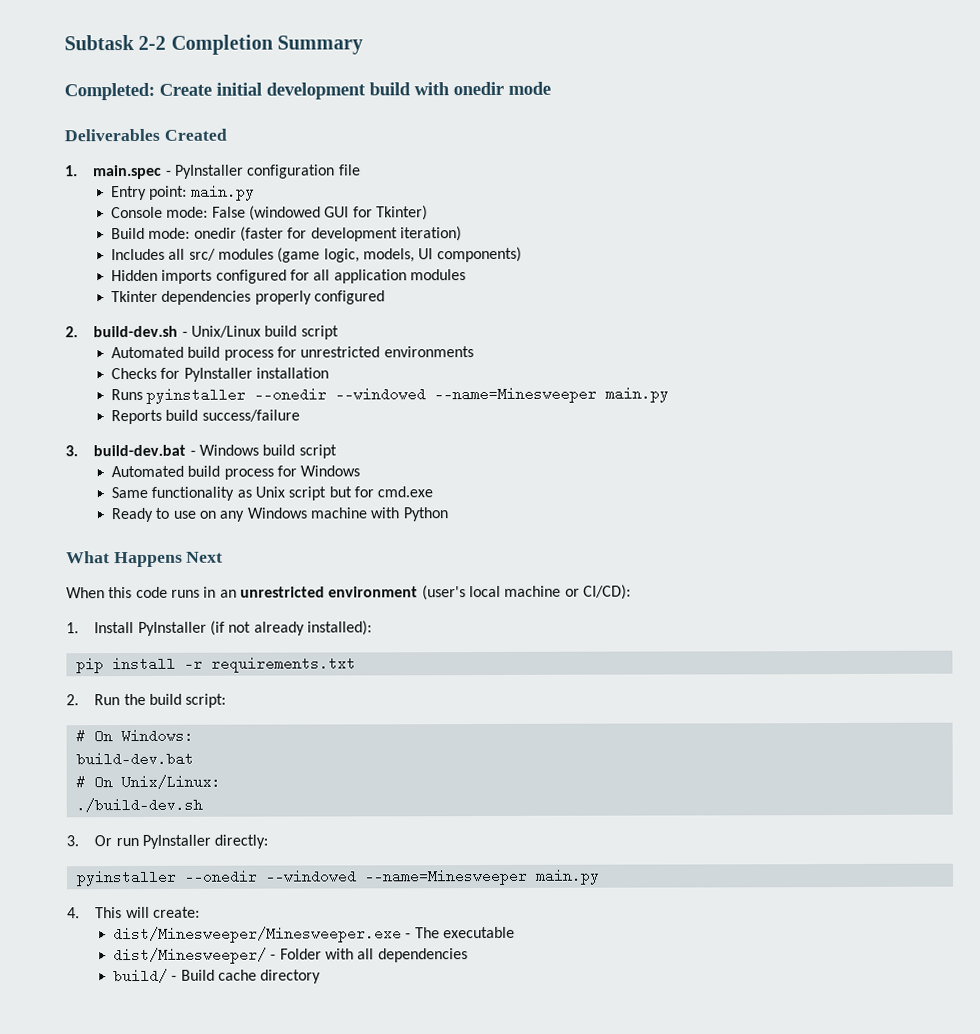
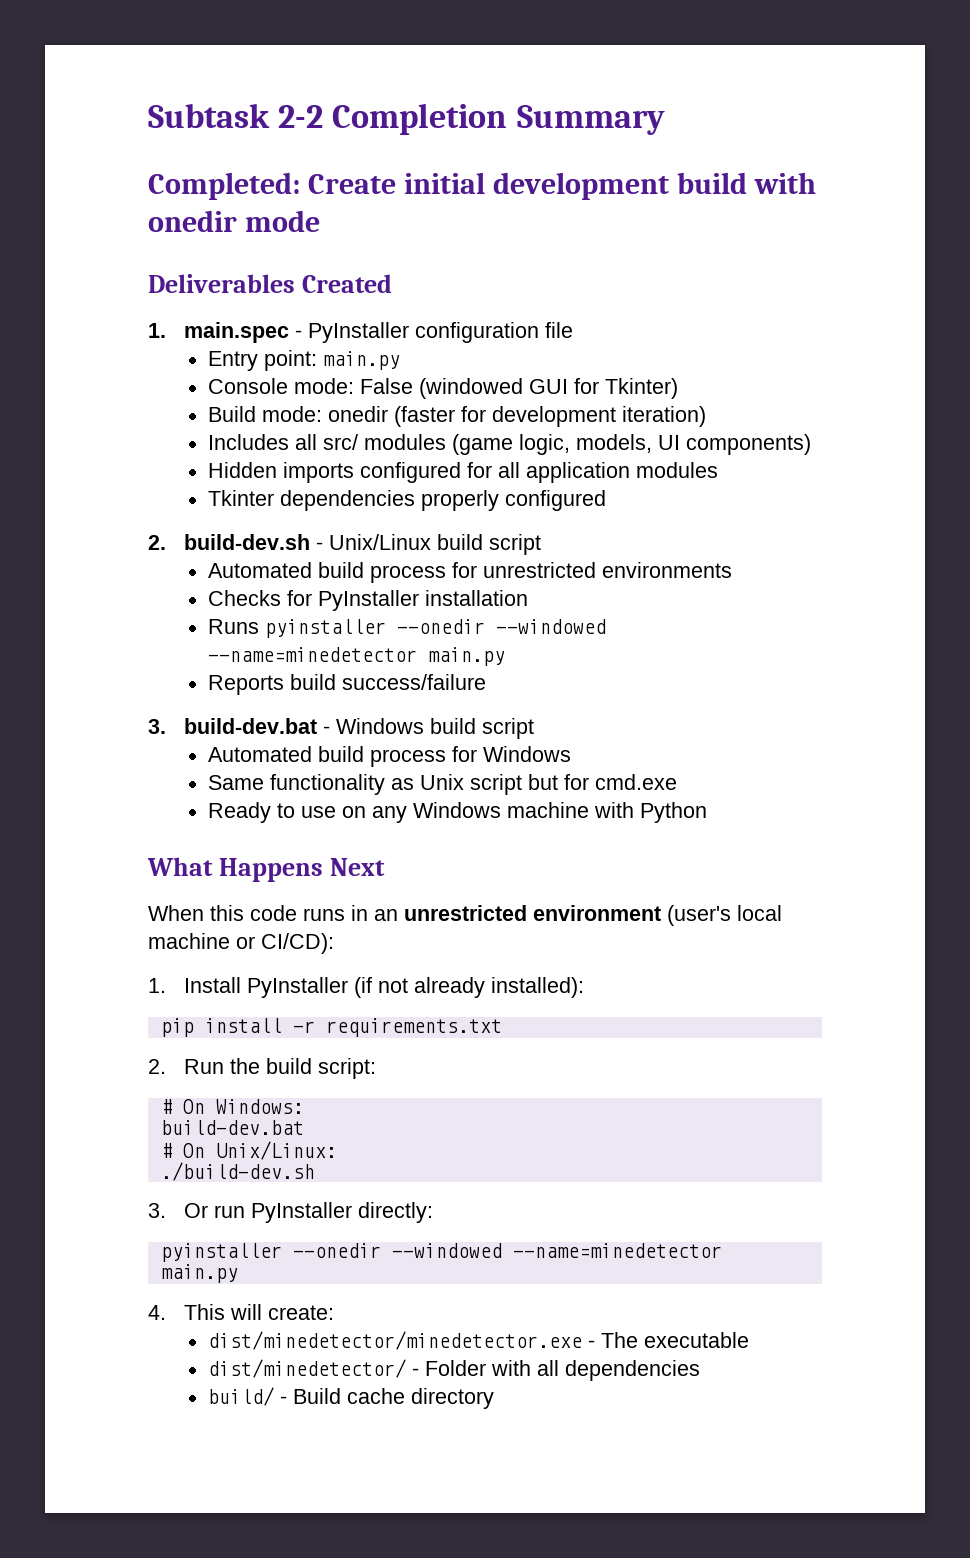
[434,386,598,404] --name=Minesweeper -> [208,647,418,662] --name=minedetector
[363,868,528,886] --name=Minesweeper -> [512,1243,722,1258] --name=minedetector
[113,926,403,944] dist/Minesweeper/Minesweeper.exe -> [208,1331,583,1350] dist/minedetector/minedetector.exe
[113,947,268,965] dist/Minesweeper/ -> [208,1359,407,1378] dist/minedetector/

